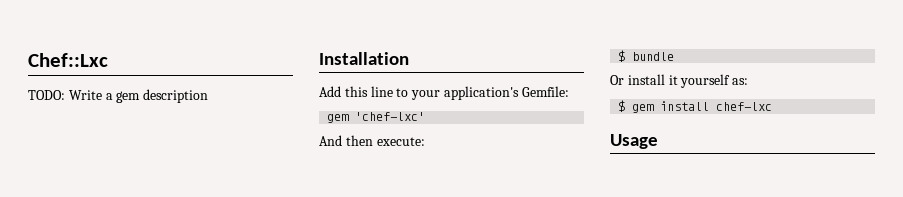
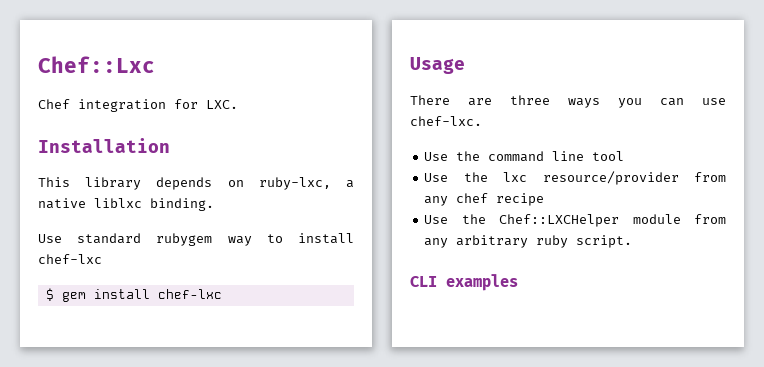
[28,89,209,103] [319,52,409,65] [319,86,569,100] [327,112,426,123] [319,135,425,146] [618,50,675,62] [610,74,749,88] TODO: Write a gem description // Installation // Add this line to your application's Gemfile: // gem 'chef-lxc' // And then execute: // $ bundle // Or install it yourself as: -> [38,99,238,112] [38,138,170,153] [38,177,354,190] [38,198,214,211] [38,233,354,246] [38,254,102,264] Chef integration for LXC. // Installation // This library depends on ruby-lxc, a native liblxc binding. // Use standard rubygem way to install chef-lxc
(658, 141) none -> [410,95,726,108] [410,116,482,126] [424,151,625,162] [424,171,726,185] [424,193,545,206] [424,214,726,227] [424,235,633,248] [410,274,518,291] // There are three ways you can use chef-lxc. // Use the command line tool // Use the lxc resource/provider from any chef recipe // Use the Chef::LXCHelper module from any arbitrary ruby script. // CLI examples

